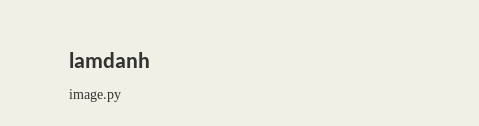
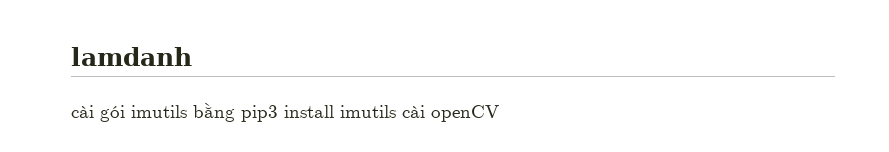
[69,89,121,102] image.py -> [71,102,499,122] cài gói imutils bằng pip3 install imutils cài openCV

